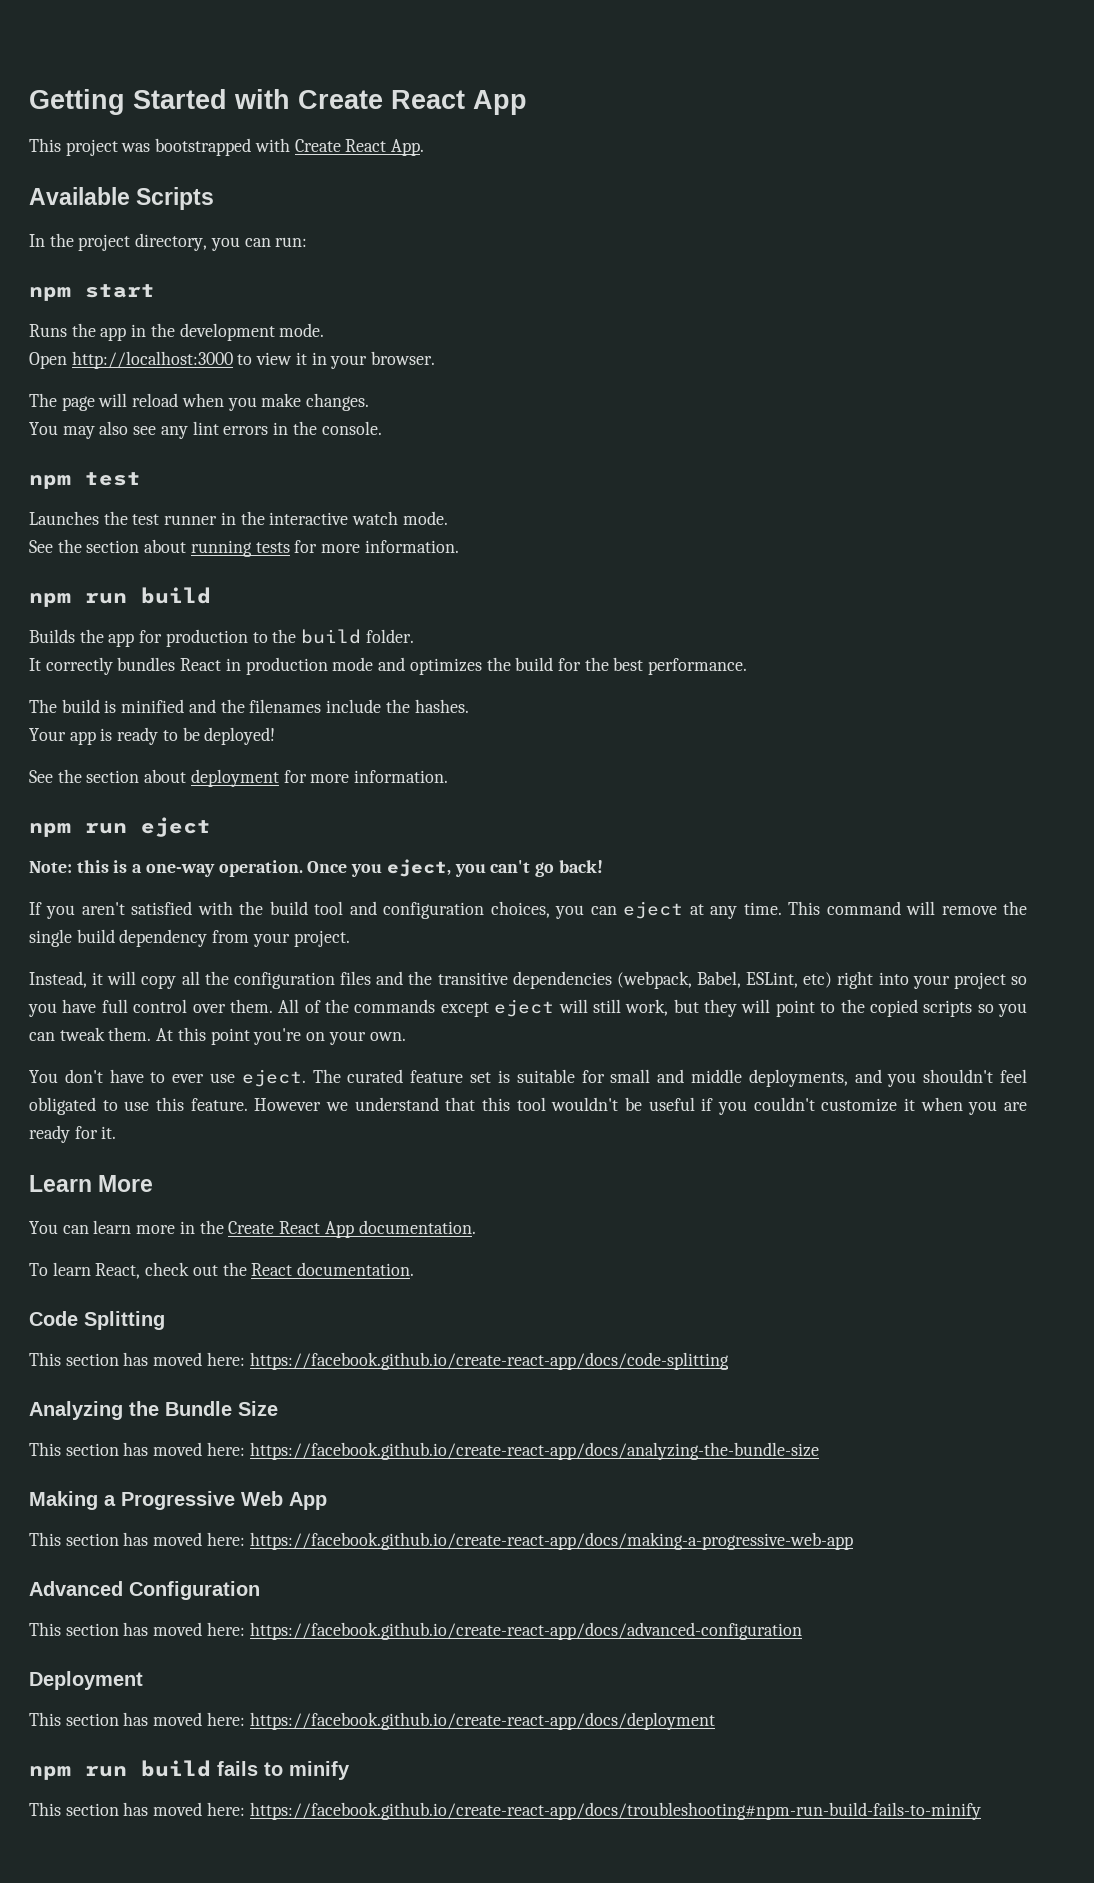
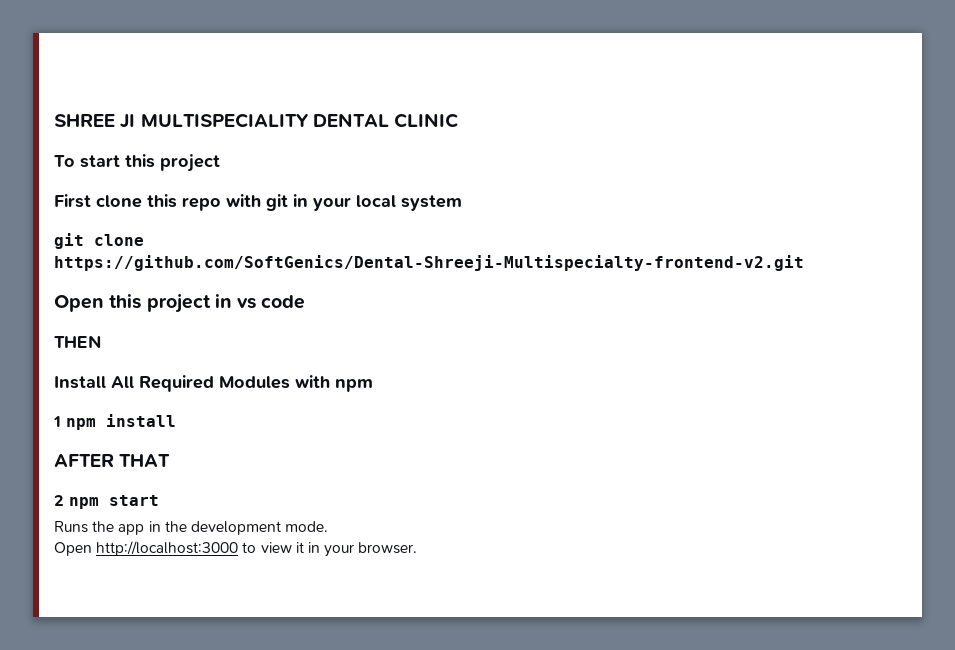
[29,89,527,115] [29,138,425,156] [29,187,215,210] [29,233,308,251] Getting Started with Create React App // This project was bootstrapped with Create React App. // Available Scripts // In the project directory, you can run: // -> [54,113,460,129] [54,154,220,172] [54,194,462,211] [54,233,144,249] [54,255,804,271] [54,294,306,313] [54,335,101,348] [54,375,373,392] [53,414,176,430] [54,454,171,467] [54,495,64,506] SHREE JI MULTISPECIALITY DENTAL CLINIC // To start this project // First clone this repo with git in your local system // git clone https://github.com/SoftGenics/Dental-Shreeji-Multispecialty-frontend-v2.git // Open this project in vs code // THEN // Install All Required Modules with npm // 1 npm install // AFTER THAT // 2
[29,393,370,411] [29,421,382,439] [29,472,141,489] [29,511,448,525] [29,539,459,557] [29,587,211,607] [29,629,414,647] [29,657,748,675] [29,699,469,713] [29,727,276,745] [29,769,449,787] [29,817,211,837] [29,859,603,877] [29,901,1027,919] [29,929,350,947] [29,971,1027,989] [28,999,1027,1017] [29,1027,406,1045] [29,1069,1028,1087] [29,1097,1027,1115] [29,1125,117,1143] [29,1175,154,1192] [29,1220,476,1238] [29,1262,415,1279] [29,1311,165,1330] [29,1352,729,1370] [29,1401,278,1420] [29,1442,819,1460] [29,1491,327,1510] [29,1532,853,1550] [29,1581,260,1600] [29,1622,802,1640] [29,1671,143,1690] [29,1712,715,1730] [29,1760,350,1780] [29,1802,981,1820] // The page will reload when you make changes. // You may also see any lint errors in the console. // npm test // Launches the test runner in the interactive watch mode. // See the section about running tests for more information. // npm run build // Builds the app for production to the build folder. // It correctly bundles React in production mode and optimizes the build for the best performance. // The build is minified and the filenames include the hashes. // Your app is ready to be deployed! // See the section about deployment for more information. // npm run eject // Note: this is a one-way operation. Once you eject, you can't go back! // If you aren't satisfied with the build tool and configuration choices, you can eject at any time. This command will remove the single build dependency from your project. // Instead, it will copy all the configuration files and the transitive dependencies (webpack, Babel, ESLint, etc) right into your project so you have full control over them. All of the commands except eject will still work, but they will point to the copied scripts so you can tweak them. At this point you're on your own. // You don't have to ever use eject. The curated feature set is suitable for small and middle deployments, and you shouldn't feel obligated to use this feature. However we understand that this tool wouldn't be useful if you couldn't customize it when you are ready for it. // Learn More // You can learn more in the Create React App documentation. // To learn React, check out the React documentation. // Code Splitting // This section has moved here: https://facebook.github.io/create-react-app/docs/code-splitting // Analyzing the Bundle Size // This section has moved here: https://facebook.github.io/create-react-app/docs/analyzing-the-bundle-size // Making a Progressive Web App // This section has moved here: https://facebook.github.io/create-react-app/docs/making-a-progressive-web-app // Advanced Configuration // This section has moved here: https://facebook.github.io/create-react-app/docs/advanced-configuration // Deployment // This section has moved here: https://facebook.github.io/create-react-app/docs/deployment // npm run build fails to minify // This section has moved here: https://facebook.github.io/create-react-app/docs/troubleshooting#npm-run-build-fails-to-minify -> (418, 548) none

